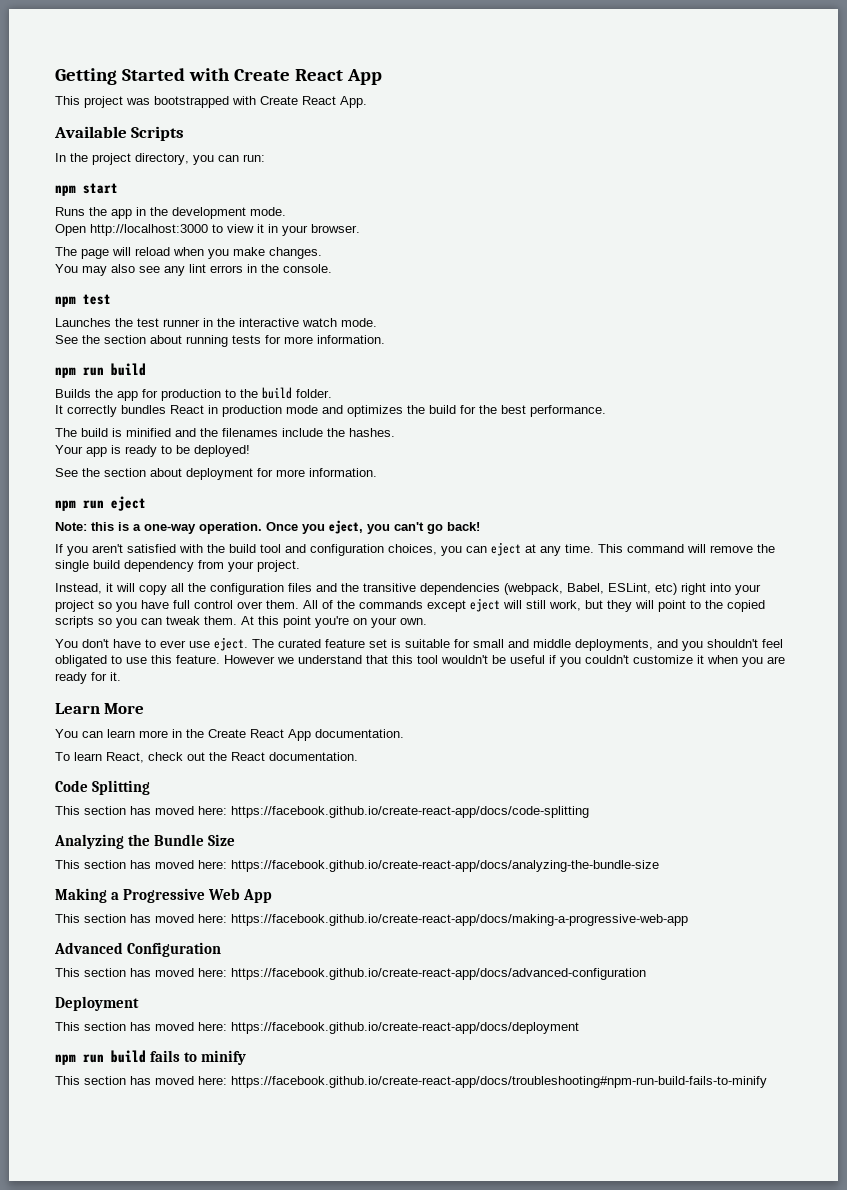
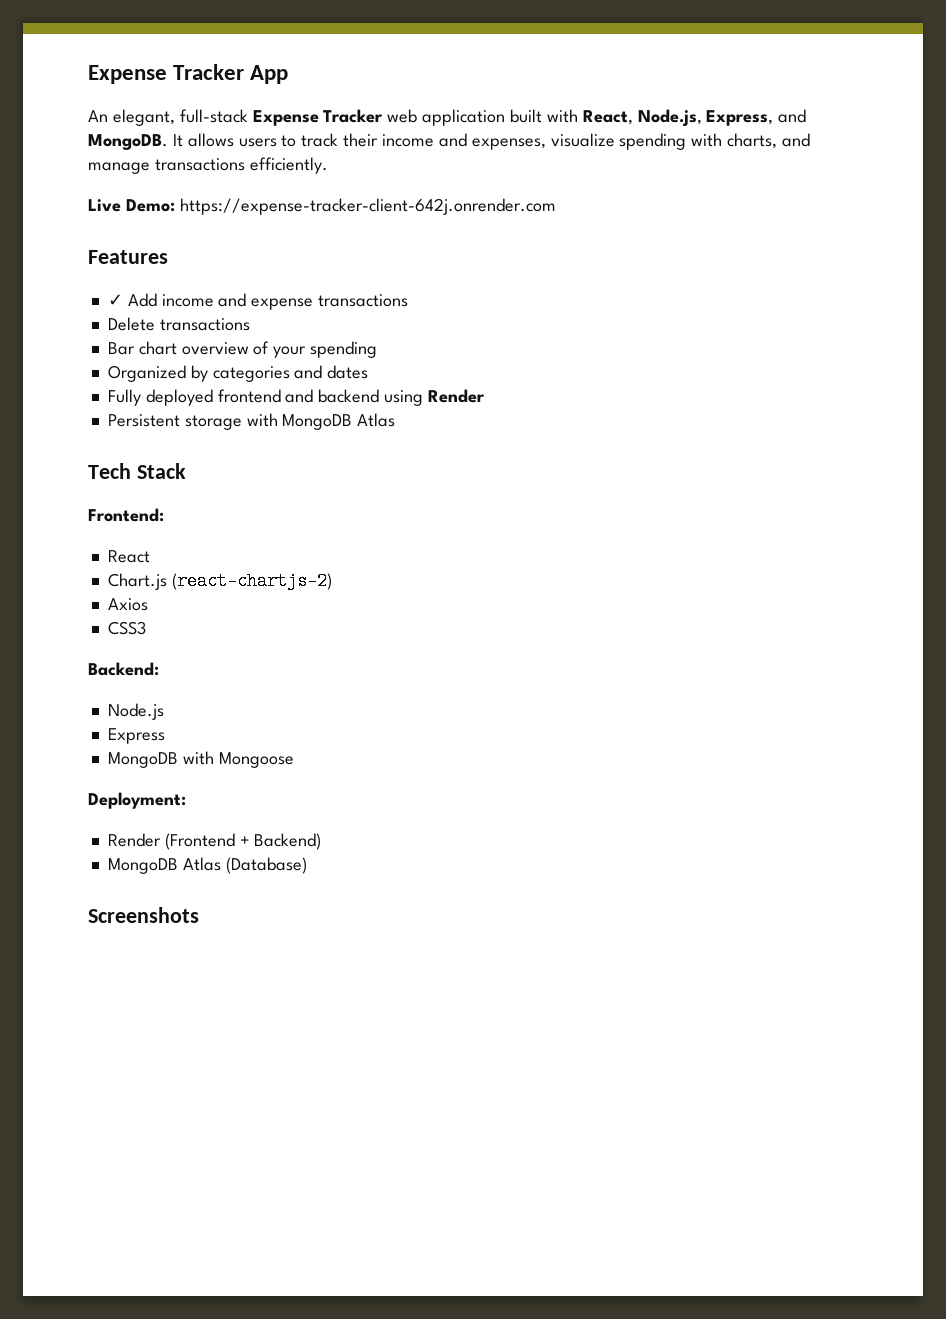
[55,68,382,85] [55,96,367,108] [54,126,185,141] [55,153,265,165] [55,183,118,196] [55,207,286,219] [55,224,360,236] [55,247,322,259] [55,264,332,276] [55,294,111,307] [55,318,377,327] [55,335,385,347] [55,363,146,378] [55,387,332,401] [55,405,606,417] [55,428,395,437] [55,445,250,457] [55,468,377,480] [55,496,146,511] [55,520,480,534] [55,542,775,556] [55,560,300,572] [55,583,761,595] [55,598,765,612] [55,616,427,628] [55,637,783,651] [55,655,785,667] [55,672,121,684] [55,703,145,714] [55,729,404,741] [55,752,358,763] [55,780,151,795] [55,806,589,818] [54,834,236,849] [55,860,659,872] [55,888,273,903] [55,914,688,926] [54,942,222,957] [55,968,646,980] [55,996,139,1011] [55,1022,579,1034] [55,1050,247,1065] [55,1076,767,1088] Getting Started with Create React App // This project was bootstrapped with Create React App. // Available Scripts // In the project directory, you can run: // npm start // Runs the app in the development mode. // Open http://localhost:3000 to view it in your browser. // The page will reload when you make changes. // You may also see any lint errors in the console. // npm test // Launches the test runner in the interactive watch mode. // See the section about running tests for more information. // npm run build // Builds the app for production to the build folder. // It correctly bundles React in production mode and optimizes the build for the best performance. // The build is minified and the filenames include the hashes. // Your app is ready to be deployed! // See the section about deployment for more information. // npm run eject // Note: this is a one-way operation. Once you eject, you can't go back! // If you aren't satisfied with the build tool and configuration choices, you can eject at any time. This command will remove the single build dependency from your project. // Instead, it will copy all the configuration files and the transitive dependencies (webpack, Babel, ESLint, etc) right into your project so you have full control over them. All of the commands except eject will still work, but they will point to the copied scripts so you can tweak them. At this point you're on your own. // You don't have to ever use eject. The curated feature set is suitable for small and middle deployments, and you shouldn't feel obligated to use this feature. However we understand that this tool wouldn't be useful if you couldn't customize it when you are ready for it. // Learn More // You can learn more in the Create React App documentation. // To learn React, check out the React documentation. // Code Splitting // This section has moved here: https://facebook.github.io/create-react-app/docs/code-splitting // Analyzing the Bundle Size // This section has moved here: https://facebook.github.io/create-react-app/docs/analyzing-the-bundle-size // Making a Progressive Web App // This section has moved here: https://facebook.github.io/create-react-app/docs/making-a-progressive-web-app // Advanced Configuration // This section has moved here: https://facebook.github.io/create-react-app/docs/advanced-configuration // Deployment // This section has moved here: https://facebook.github.io/create-react-app/docs/deployment // npm run build fails to minify // This section has moved here: https://facebook.github.io/create-react-app/docs/troubleshooting#npm-run-build-fails-to-minify -> [88,64,289,84] [88,109,807,126] [88,133,811,150] [88,157,328,174] [88,198,556,215] [88,250,168,264] [107,293,409,310] [107,317,250,331] [107,341,378,358] [107,365,369,382] [107,389,485,406] [107,413,396,430] [88,463,186,479] [88,508,164,522] [107,550,150,563] [107,572,332,590] [107,598,148,611] [107,621,146,635] [88,662,159,676] [107,703,164,720] [107,728,165,744] [107,751,294,768] [88,792,186,809] [107,833,322,850] [107,857,307,874] [88,907,199,923] Expense Tracker App // An elegant, full-stack Expense Tracker web application built with React, Node.js, Express, and MongoDB. It allows users to track their income and expenses, visualize spending with charts, and manage transactions efficiently. // Live Demo: https://expense-tracker-client-642j.onrender.com // Features // ✓ Add income and expense transactions // Delete transactions // Bar chart overview of your spending // Organized by categories and dates // Fully deployed frontend and backend using Render // Persistent storage with MongoDB Atlas // Tech Stack // Frontend: // React // Chart.js (react-chartjs-2) // Axios // CSS3 // Backend: // Node.js // Express // MongoDB with Mongoose // Deployment: // Render (Frontend + Backend) // MongoDB Atlas (Database) // Screenshots

